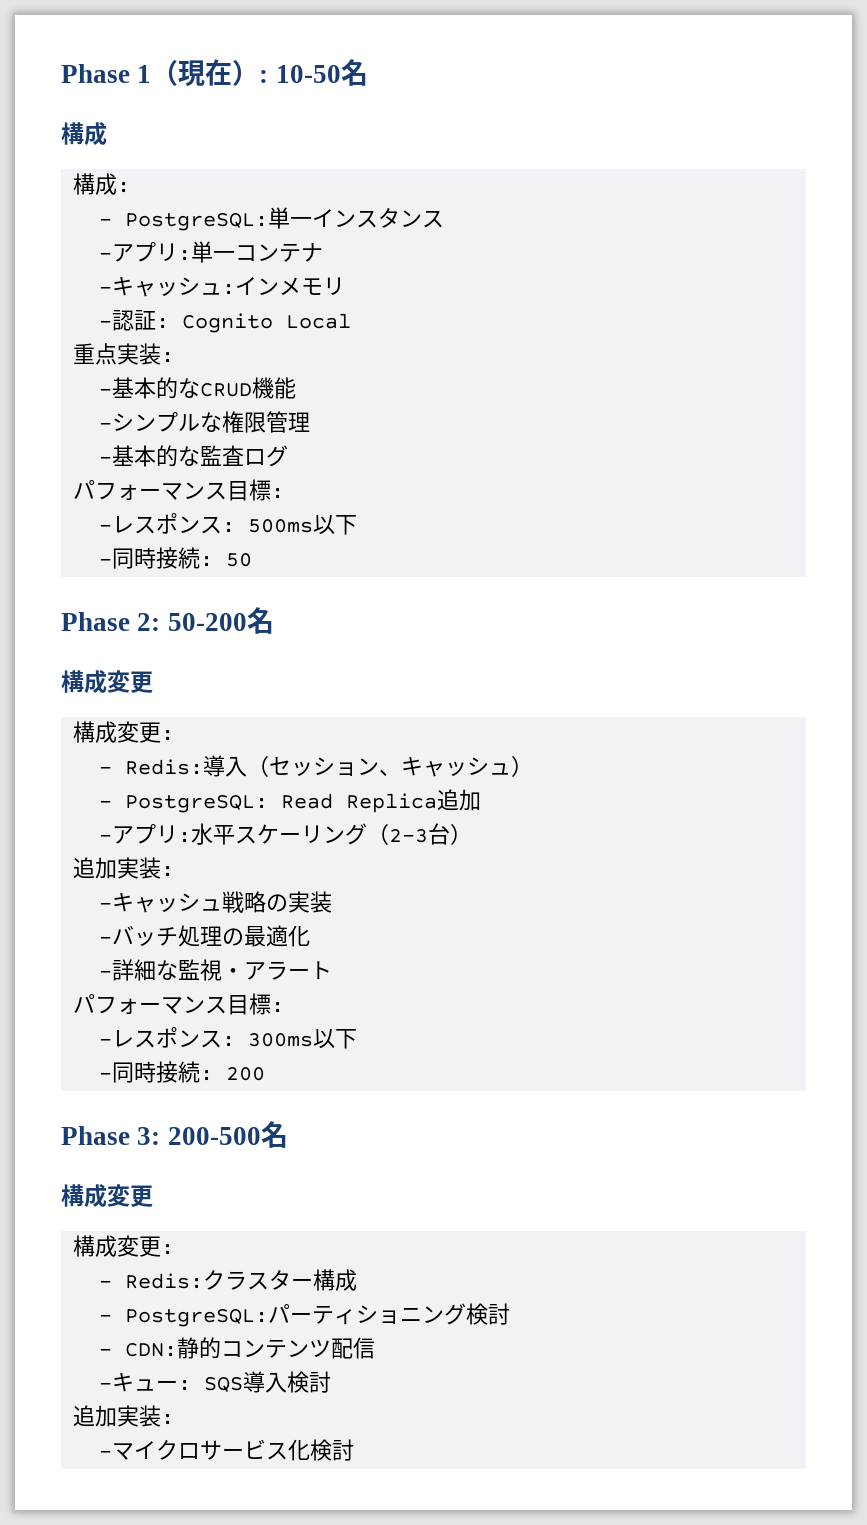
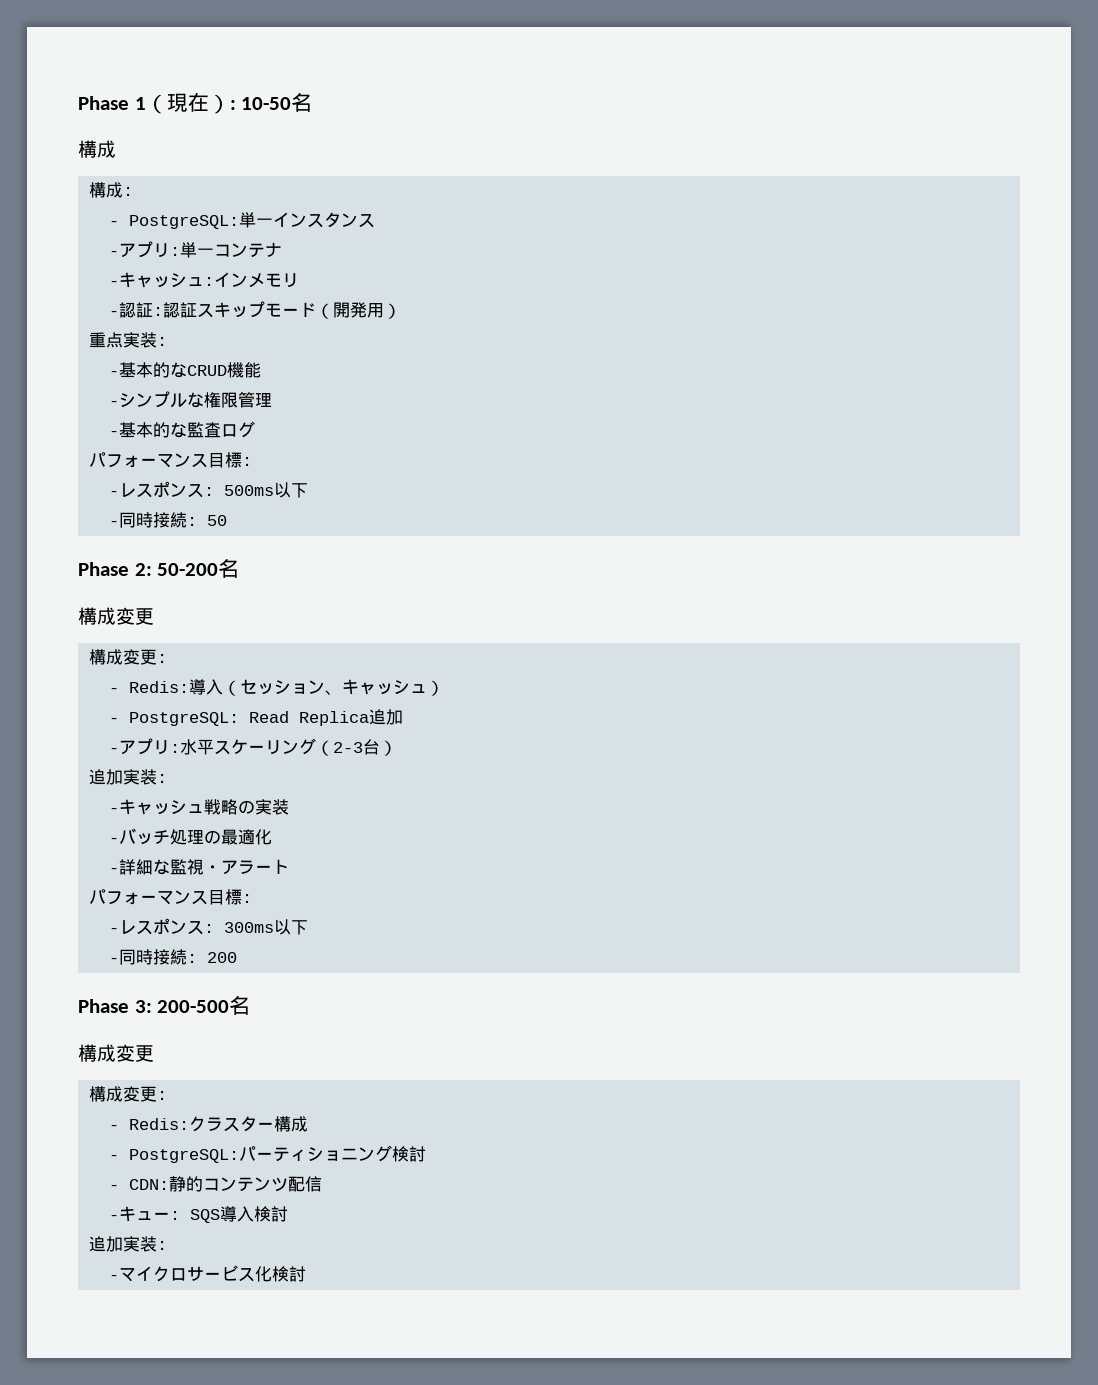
[182,313,351,333] Cognito Local -> [162,301,401,319] 認証スキップモード（開発用）

